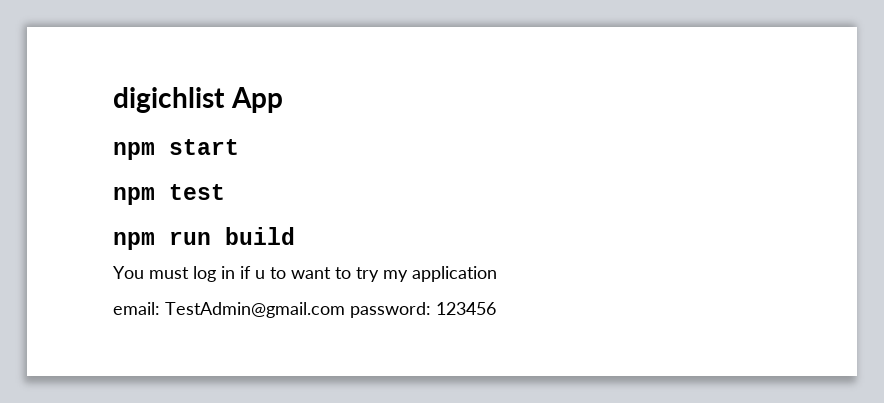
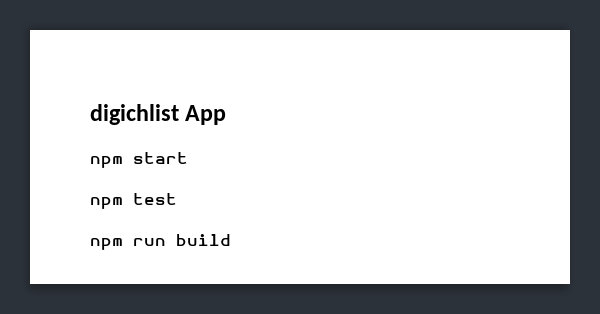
[113,266,497,282] [113,302,496,318] // You must log in if u to want to try my application // email: TestAdmin@gmail.com password: 123456 -> (231, 240) none

